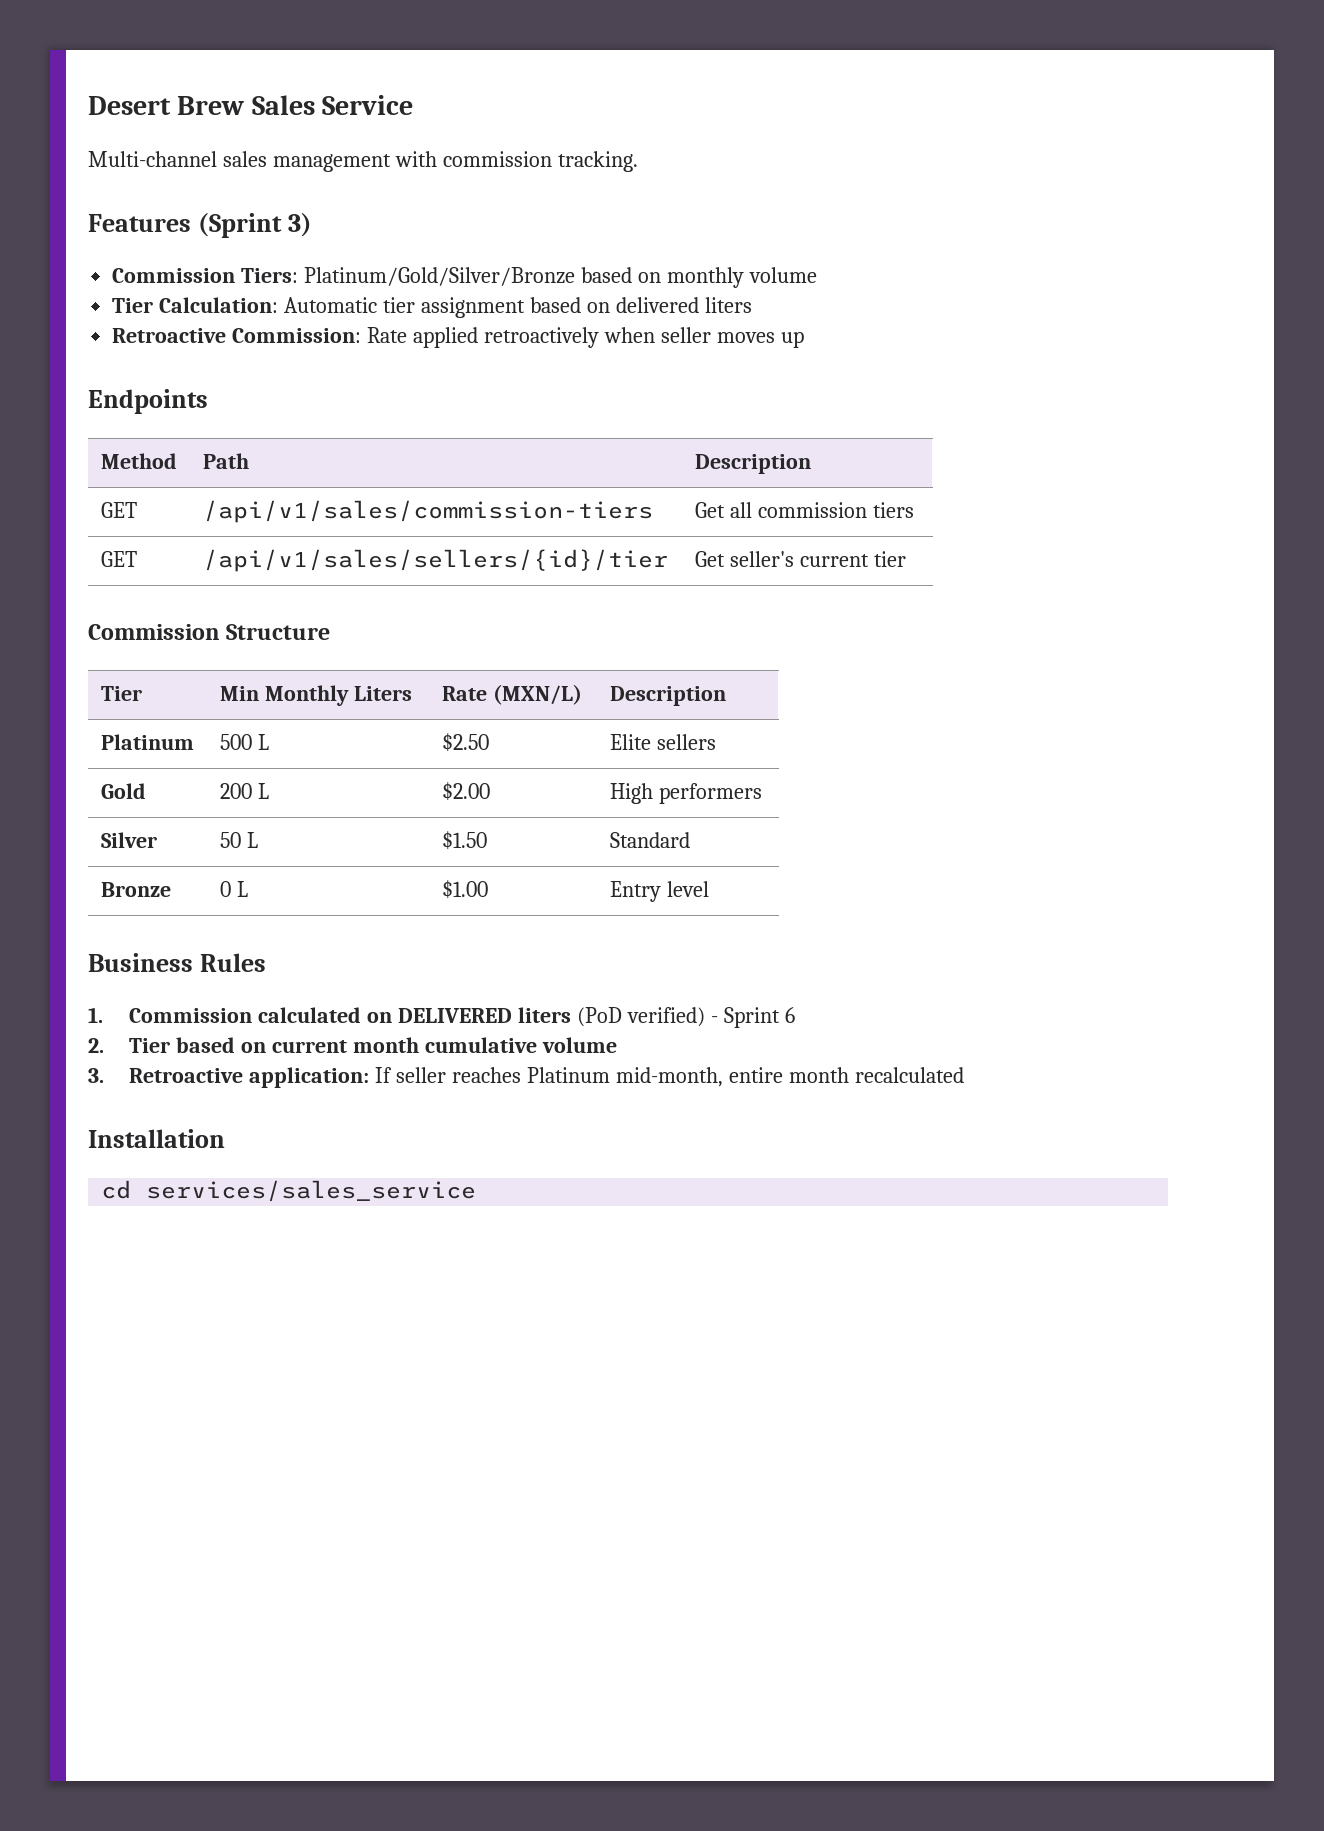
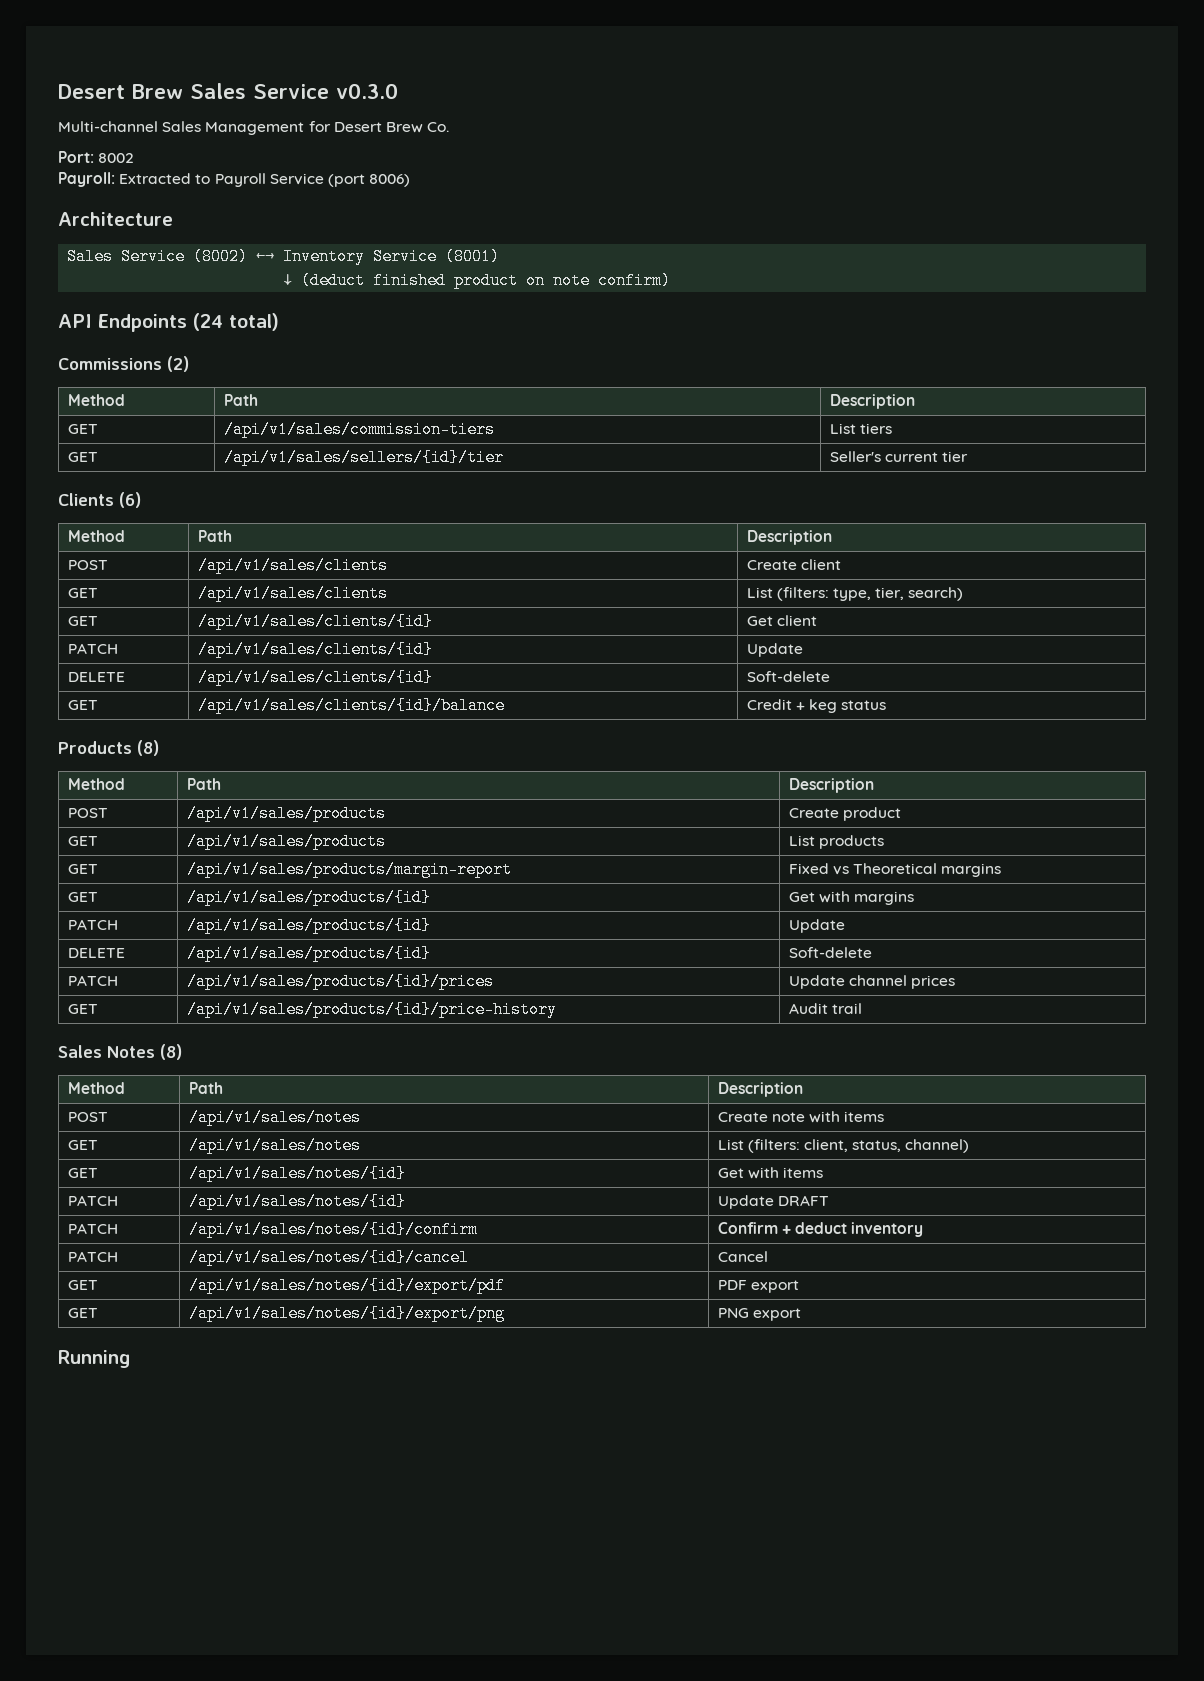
(414, 105) none -> [336,83,398,99] v0.3.0
[222,151,638,172] [88,213,312,238] [112,267,817,288] [112,297,752,318] [112,327,804,348] [88,389,208,414] sales management with commission tracking. // Features (Sprint 3) // Commission Tiers: Platinum/Gold/Silver/Bronze based on monthly volume // Tier Calculation: Automatic tier assignment based on delivered liters // Retroactive Commission: Rate applied retroactively when seller moves up // Endpoints -> [162,121,450,135] [58,151,135,163] [58,172,411,187] [58,212,173,226] [67,248,501,265] [283,272,672,289] [58,313,279,332] [58,356,189,372] Sales Management for Desert Brew Co. // Port: 8002 // Payroll: Extracted to Payroll Service (port 8006) // Architecture // Sales Service (8002) ←→ Inventory Service (8001) // ↓ (deduct finished product on note confirm) // API Endpoints (24 total) // Commissions (2)
[694,502,867,518] Get all commission -> [829,423,856,434] List
[694,551,794,567] Get seller's -> [829,451,881,462] Seller's
[88,624,331,640] [100,686,142,701] [219,685,412,706] [441,684,582,705] [609,686,726,706] [100,734,194,750] [219,734,269,750] [441,733,489,752] [609,734,716,750] [100,783,146,799] [219,783,269,799] [441,782,490,801] [609,783,762,804] [100,832,157,848] [219,832,258,848] [441,831,487,850] [609,832,690,848] [100,882,171,897] [219,881,248,897] [441,880,488,899] [609,881,709,902] [88,953,266,972] [88,1007,795,1028] [88,1037,617,1053] [88,1067,964,1088] [88,1129,225,1148] [101,1180,477,1202] Commission Structure // Tier | Min Monthly Liters | Rate (MXN/L) | Description // Platinum | 500 L | $2.50 | Elite sellers // Gold | 200 L | $2.00 | High performers // Silver | 50 L | $1.50 | Standard // Bronze | 0 L | $1.00 | Entry level // Business Rules // 1. Commission calculated on DELIVERED liters (PoD verified) - Sprint 6 // 2. Tier based on current month cumulative volume // 3. Retroactive application: If seller reaches Platinum mid-month, entire month recalculated // Installation // cd services/sales_service -> [58,492,141,508] [67,530,125,542] [197,530,232,542] [746,530,832,545] [67,560,108,570] [197,557,388,574] [746,559,841,570] [67,588,98,598] [197,585,388,602] [746,587,964,601] [67,616,98,626] [197,613,433,630] [746,615,817,626] [67,643,118,654] [197,641,433,658] [746,643,803,657] [67,672,125,682] [197,669,433,686] [746,671,830,682] [67,700,98,710] [197,697,505,714] [746,699,887,713] [58,740,159,756] [67,778,125,790] [186,778,221,790] [788,778,874,793] [67,808,108,818] [186,805,386,822] [788,807,901,821] [67,836,98,846] [186,833,386,850] [788,835,884,849] [67,864,98,874] [186,861,512,878] [788,863,1002,877] [67,892,98,902] [186,889,431,906] [788,891,915,905] [67,919,118,930] [186,917,431,934] [788,919,845,933] [67,948,125,958] [186,945,431,962] [788,947,872,958] [67,975,118,986] [186,973,494,990] [788,975,956,989] [67,1004,98,1014] [186,1001,557,1018] [788,1003,862,1014] [58,1044,182,1060] [67,1082,125,1094] [188,1082,223,1094] [717,1082,803,1097] [67,1112,108,1122] [188,1109,361,1126] [717,1111,885,1123] [67,1140,98,1150] [188,1137,361,1154] [717,1139,970,1153] [67,1168,98,1178] [188,1165,406,1182] [717,1167,824,1179] [67,1195,118,1206] [188,1193,406,1210] [717,1195,829,1209] [67,1223,118,1234] [188,1221,478,1238] [717,1222,924,1237] [67,1251,118,1262] [188,1249,469,1266] [717,1251,768,1262] [67,1280,98,1290] [188,1277,505,1294] [717,1280,799,1293] [67,1308,98,1318] [188,1305,505,1322] [717,1308,801,1321] [58,1350,130,1368] Clients (6) // Method | Path | Description // POST | /api/v1/sales/clients | Create client // GET | /api/v1/sales/clients | List (filters: type, tier, search) // GET | /api/v1/sales/clients/{id} | Get client // PATCH | /api/v1/sales/clients/{id} | Update // DELETE | /api/v1/sales/clients/{id} | Soft-delete // GET | /api/v1/sales/clients/{id}/balance | Credit + keg status // Products (8) // Method | Path | Description // POST | /api/v1/sales/products | Create product // GET | /api/v1/sales/products | List products // GET | /api/v1/sales/products/margin-report | Fixed vs Theoretical margins // GET | /api/v1/sales/products/{id} | Get with margins // PATCH | /api/v1/sales/products/{id} | Update // DELETE | /api/v1/sales/products/{id} | Soft-delete // PATCH | /api/v1/sales/products/{id}/prices | Update channel prices // GET | /api/v1/sales/products/{id}/price-history | Audit trail // Sales Notes (8) // Method | Path | Description // POST | /api/v1/sales/notes | Create note with items // GET | /api/v1/sales/notes | List (filters: client, status, channel) // GET | /api/v1/sales/notes/{id} | Get with items // PATCH | /api/v1/sales/notes/{id} | Update DRAFT // PATCH | /api/v1/sales/notes/{id}/confirm | Confirm + deduct inventory // PATCH | /api/v1/sales/notes/{id}/cancel | Cancel // GET | /api/v1/sales/notes/{id}/export/pdf | PDF export // GET | /api/v1/sales/notes/{id}/export/png | PNG export // Running

